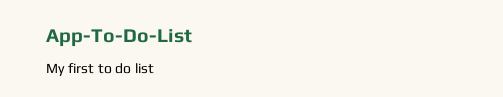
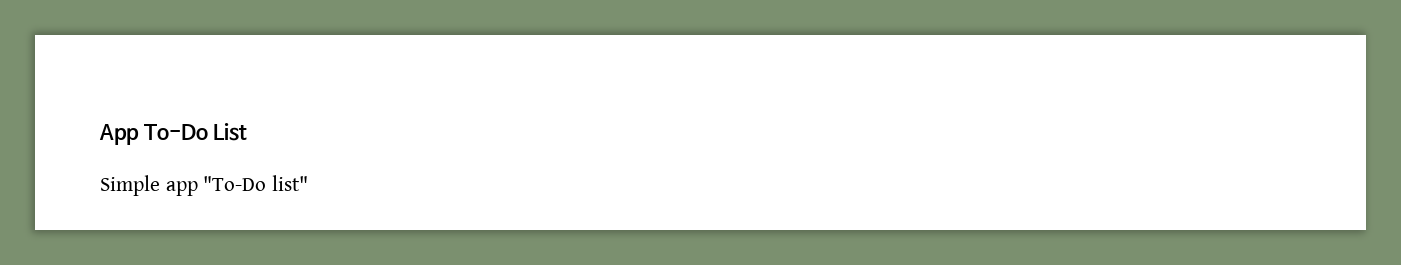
[46,29,192,47] [46,63,155,76] App-To-Do-List // My first to do list -> [99,123,248,145] [100,175,309,196] App To-Do List // Simple app "To-Do list"

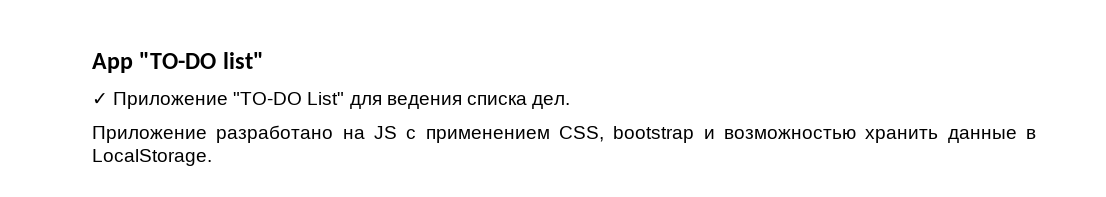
[143,123,248,141] [100,175,309,196] To-Do List // Simple app "To-Do list" -> [139,52,264,69] [92,92,570,109] [92,125,1036,143] [92,149,212,166] "TO-DO list" // ✓ Приложение "TO-DO List" для ведения списка дел. // Приложение разработано на JS с применением CSS, bootstrap и возможностью хранить данные в LocalStorage.

